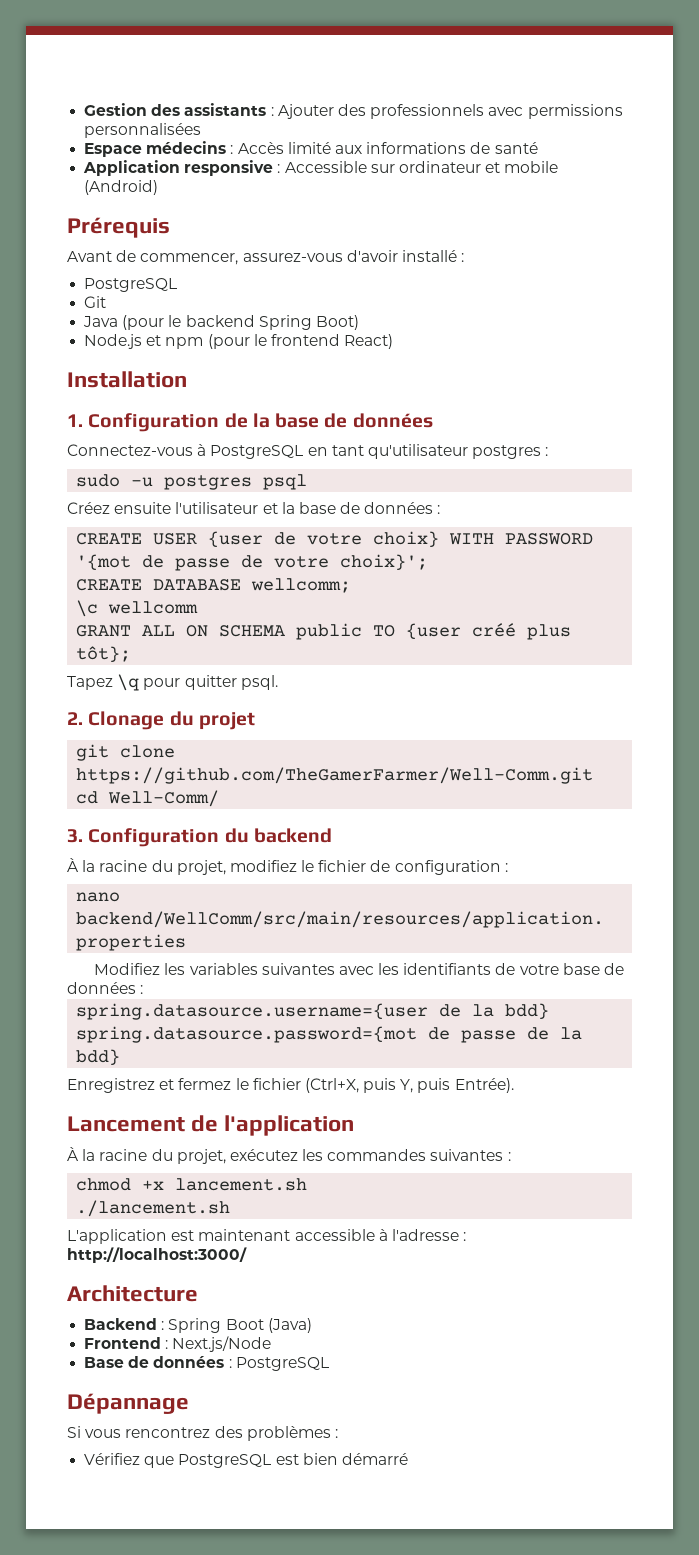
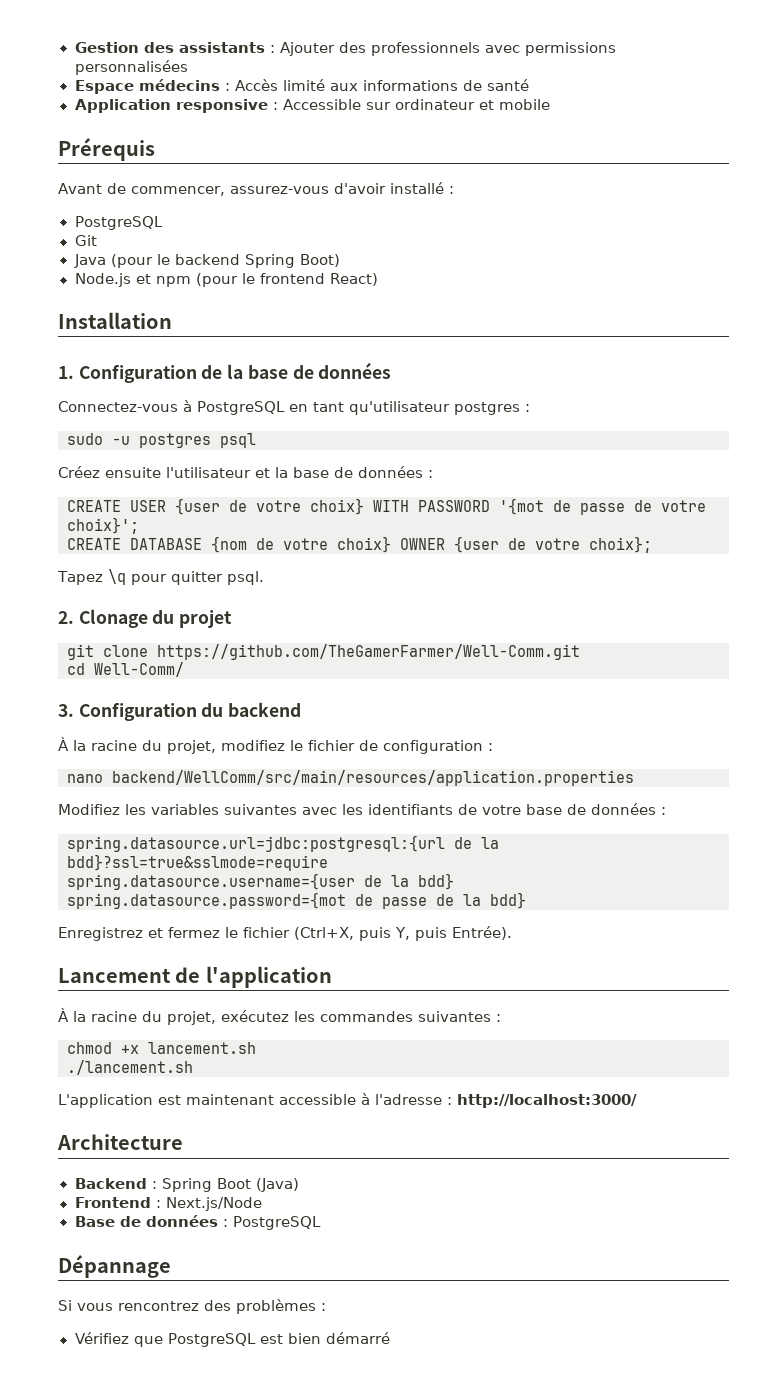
[84,180,159,195] (Android) -> (550, 104) none
[251,578,352,593] [76,600,199,617] [76,623,572,640] [76,646,132,663] wellcomm; // \c wellcomm // GRANT ALL ON SCHEMA public TO {user créé plus tôt}; -> [211,536,652,553] {nom de votre choix} OWNER {user de votre choix};
(144, 989) none -> [67,835,499,852] [67,854,328,871] // spring.datasource.url=jdbc:postgresql:{url de la bdd}?ssl=true&sslmode=require

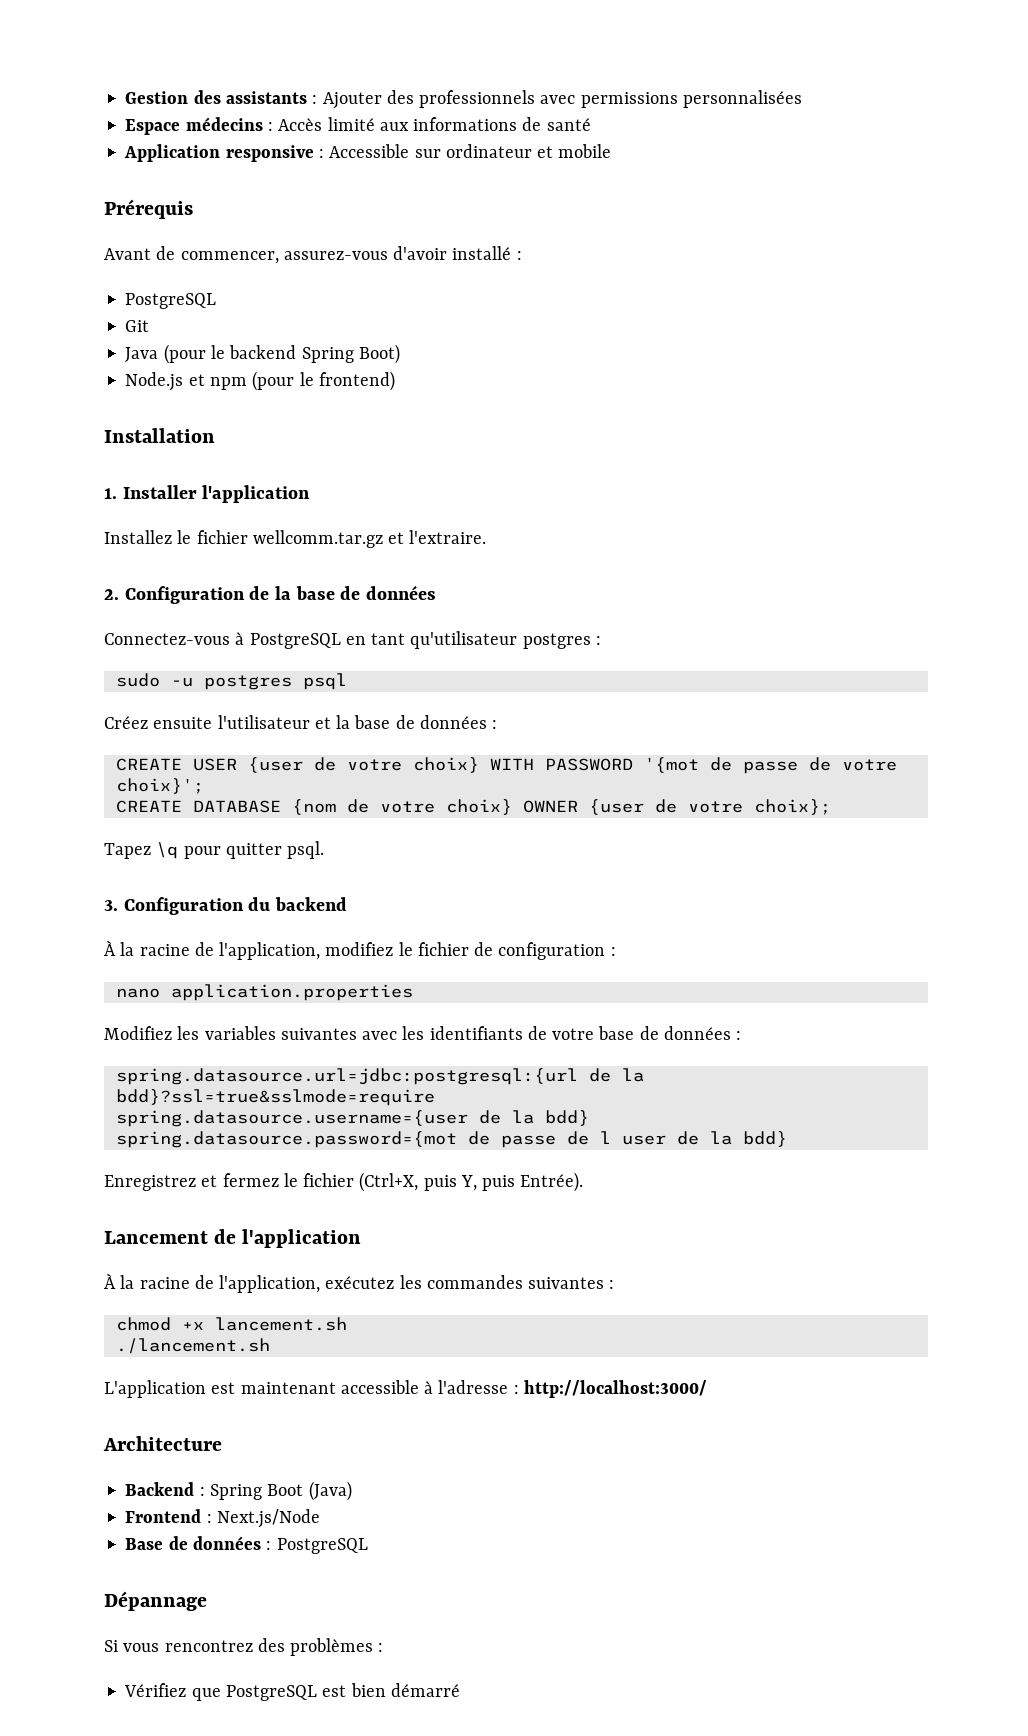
[259,273,378,286] frontend React) -> [318,371,395,391] frontend)
(74, 372) none -> [122,485,311,503] [104,530,487,548] [104,589,119,600] Installer l'application // Installez le fichier wellcomm.tar.gz et l'extraire. // 2.
[58,609,233,628] [67,644,580,660] [67,662,184,677] // 2. Clonage du projet // git clone https://github.com/TheGamerFarmer/Well-Comm.git // cd Well-Comm/ -> (325, 850) none
[142,740,216,754] du projet, -> [194,942,321,960] de l'application,
[112,770,634,786] backend/WellComm/src/main/resources/application.properties -> [170,984,413,1001] application.properties
(454, 900) none -> [599,1131,699,1145] l user de
[142,1011,216,1025] du projet, -> [194,1275,321,1293] de l'application,

